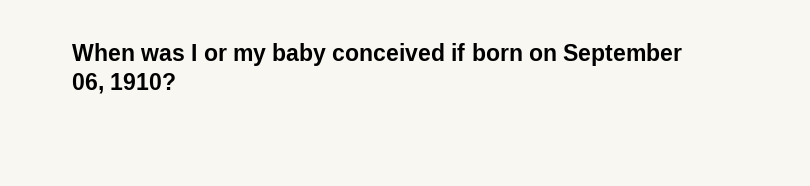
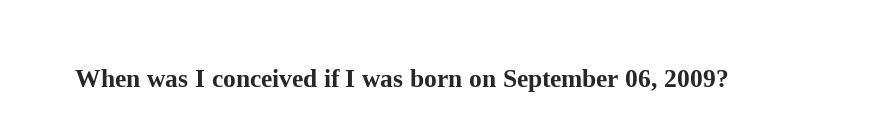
[203,43,466,66] or my baby conceived if -> [211,69,404,87] conceived if I was
[110,73,177,90] 1910? -> [663,70,729,87] 2009?

